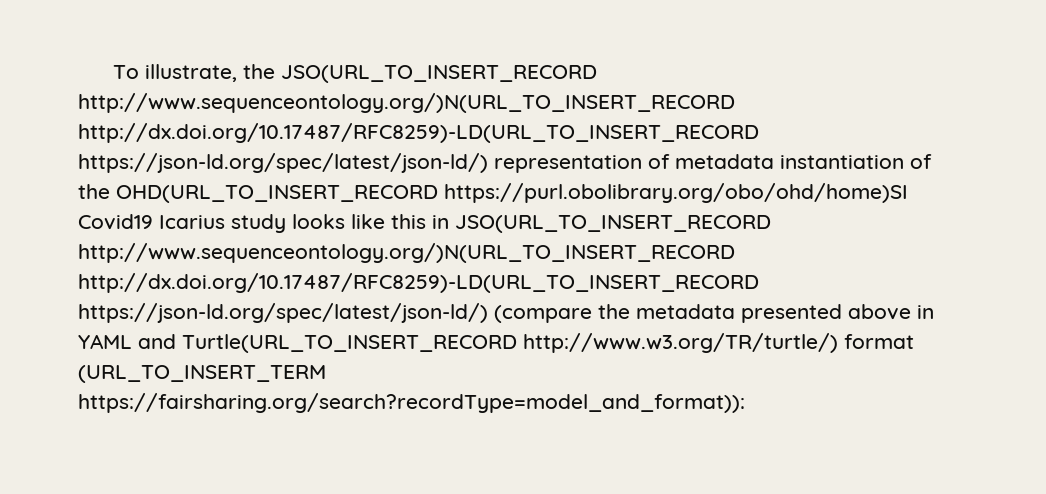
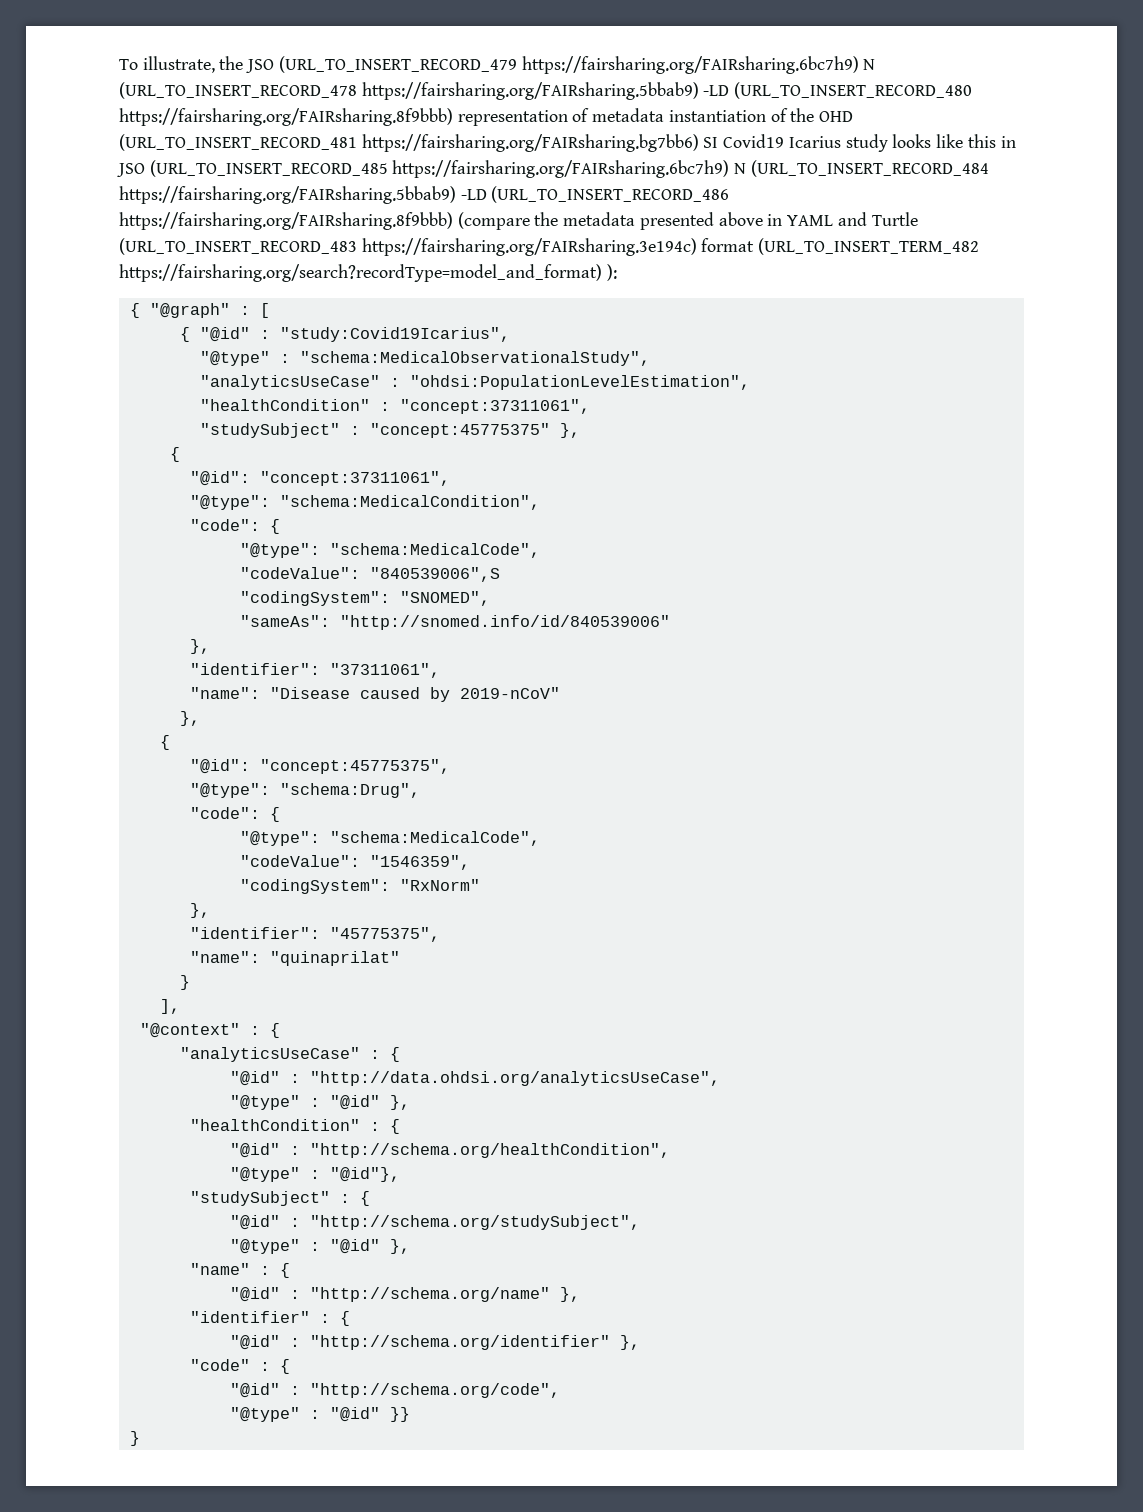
[281,65,598,83] [78,93,735,113] [78,123,759,143] [78,153,488,173] JSO(URL_TO_INSERT_RECORD http://www.sequenceontology.org/)N(URL_TO_INSERT_RECORD http://dx.doi.org/10.17487/RFC8259)-LD(URL_TO_INSERT_RECORD https://json-ld.org/spec/latest/json-ld/) -> [246,56,876,74] [119,82,973,100] [119,108,453,126] JSO (URL_TO_INSERT_RECORD_479 https://fairsharing.org/FAIRsharing.6bc7h9) N (URL_TO_INSERT_RECORD_478 https://fairsharing.org/FAIRsharing.5bbab9) -LD (URL_TO_INSERT_RECORD_480 https://fairsharing.org/FAIRsharing.8f9bbb)
[116,183,908,203] OHD(URL_TO_INSERT_RECORD https://purl.obolibrary.org/obo/ohd/home)SI -> [819,111,854,122] [119,134,719,152] OHD (URL_TO_INSERT_RECORD_481 https://fairsharing.org/FAIRsharing.bg7bb6) SI
[455,215,771,233] [78,243,735,263] [78,273,759,293] [78,303,488,323] JSO(URL_TO_INSERT_RECORD http://www.sequenceontology.org/)N(URL_TO_INSERT_RECORD http://dx.doi.org/10.17487/RFC8259)-LD(URL_TO_INSERT_RECORD https://json-ld.org/spec/latest/json-ld/) -> [117,160,989,178] [119,186,730,204] [119,212,453,230] JSO (URL_TO_INSERT_RECORD_485 https://fairsharing.org/FAIRsharing.6bc7h9) N (URL_TO_INSERT_RECORD_484 https://fairsharing.org/FAIRsharing.5bbab9) -LD (URL_TO_INSERT_RECORD_486 https://fairsharing.org/FAIRsharing.8f9bbb)
[182,333,914,353] [78,365,326,383] [78,393,745,413] Turtle(URL_TO_INSERT_RECORD http://www.w3.org/TR/turtle/) format (URL_TO_INSERT_TERM https://fairsharing.org/search?recordType=model_and_format)): -> [871,212,918,226] [119,238,980,256] [119,264,617,282] [129,303,270,318] [179,327,510,342] [199,351,650,366] [199,375,750,390] [199,399,590,414] [199,423,580,438] [169,447,180,462] [189,471,450,486] [189,495,540,510] [189,519,280,534] [239,543,540,558] [239,567,500,582] [239,591,490,606] [239,615,670,630] [189,639,210,654] [189,663,440,678] [189,687,560,702] [179,711,200,726] [159,735,170,750] [189,759,450,774] [189,783,420,798] [189,807,280,822] [239,831,540,846] [239,855,470,870] [239,879,480,894] [189,903,210,918] [189,927,440,942] [189,951,400,966] [179,975,190,990] [159,999,180,1014] [139,1023,280,1038] [179,1047,400,1062] [229,1071,720,1086] [229,1095,410,1110] [189,1119,400,1134] [229,1143,670,1158] [229,1167,400,1182] [189,1191,370,1206] [229,1215,640,1230] [229,1239,410,1254] [189,1263,290,1278] [229,1287,580,1302] [189,1311,350,1326] [229,1335,640,1350] [189,1359,290,1374] [229,1383,560,1398] [229,1407,410,1422] [129,1431,140,1446] Turtle (URL_TO_INSERT_RECORD_483 https://fairsharing.org/FAIRsharing.3e194c) format (URL_TO_INSERT_TERM_482 https://fairsharing.org/search?recordType=model_and_format) ): // { "@graph" : [ // { "@id" : "study:Covid19Icarius", // "@type" : "schema:MedicalObservationalStudy", // "analyticsUseCase" : "ohdsi:PopulationLevelEstimation", // "healthCondition" : "concept:37311061", // "studySubject" : "concept:45775375" }, // { // "@id": "concept:37311061", // "@type": "schema:MedicalCondition", // "code": { // "@type": "schema:MedicalCode", // "codeValue": "840539006",S // "codingSystem": "SNOMED", // "sameAs": "http://snomed.info/id/840539006" // }, // "identifier": "37311061", // "name": "Disease caused by 2019-nCoV" // }, // { // "@id": "concept:45775375", // "@type": "schema:Drug", // "code": { // "@type": "schema:MedicalCode", // "codeValue": "1546359", // "codingSystem": "RxNorm" // }, // "identifier": "45775375", // "name": "quinaprilat" // } // ], // "@context" : { // "analyticsUseCase" : { // "@id" : "http://data.ohdsi.org/analyticsUseCase", // "@type" : "@id" }, // "healthCondition" : { // "@id" : "http://schema.org/healthCondition", // "@type" : "@id"}, // "studySubject" : { // "@id" : "http://schema.org/studySubject", // "@type" : "@id" }, // "name" : { // "@id" : "http://schema.org/name" }, // "identifier" : { // "@id" : "http://schema.org/identifier" }, // "code" : { // "@id" : "http://schema.org/code", // "@type" : "@id" }} // }

